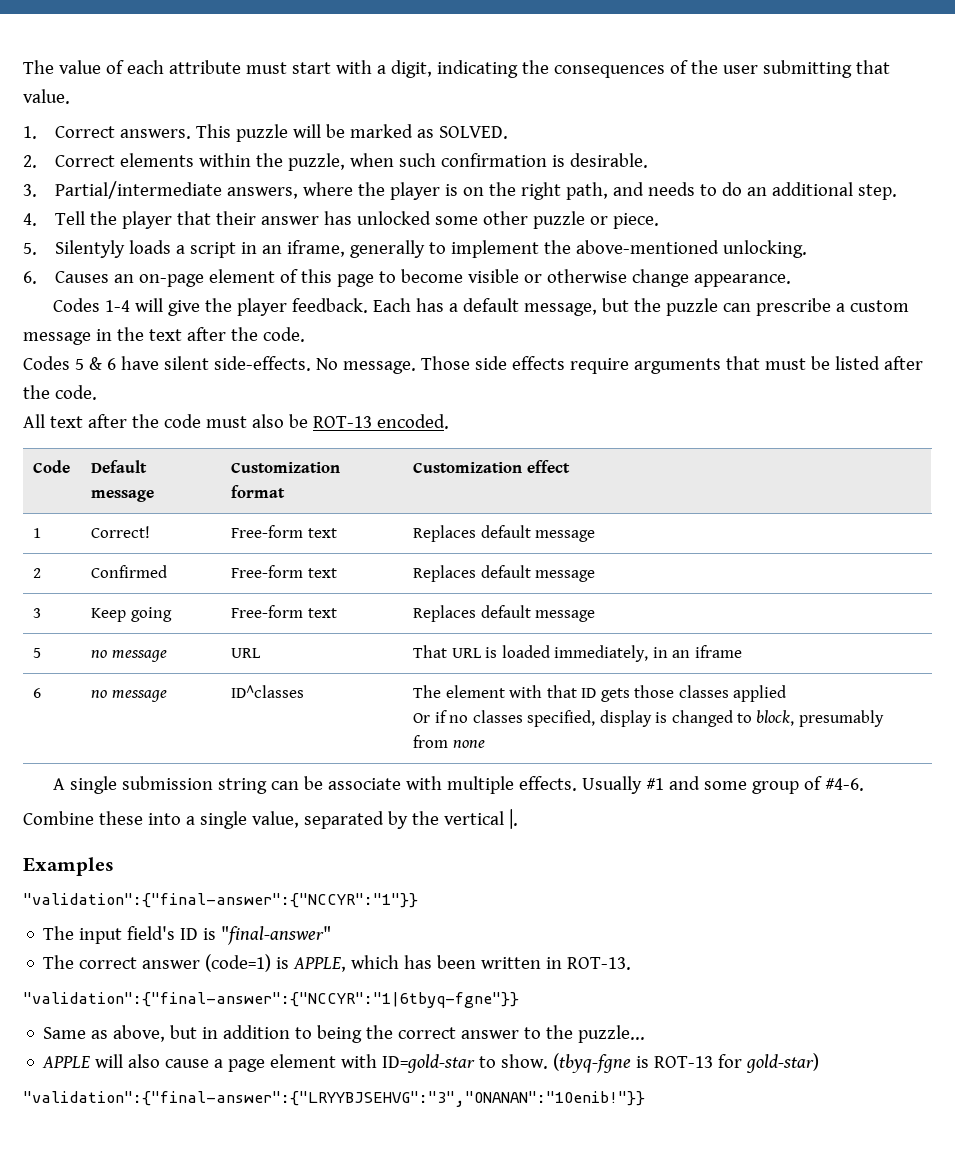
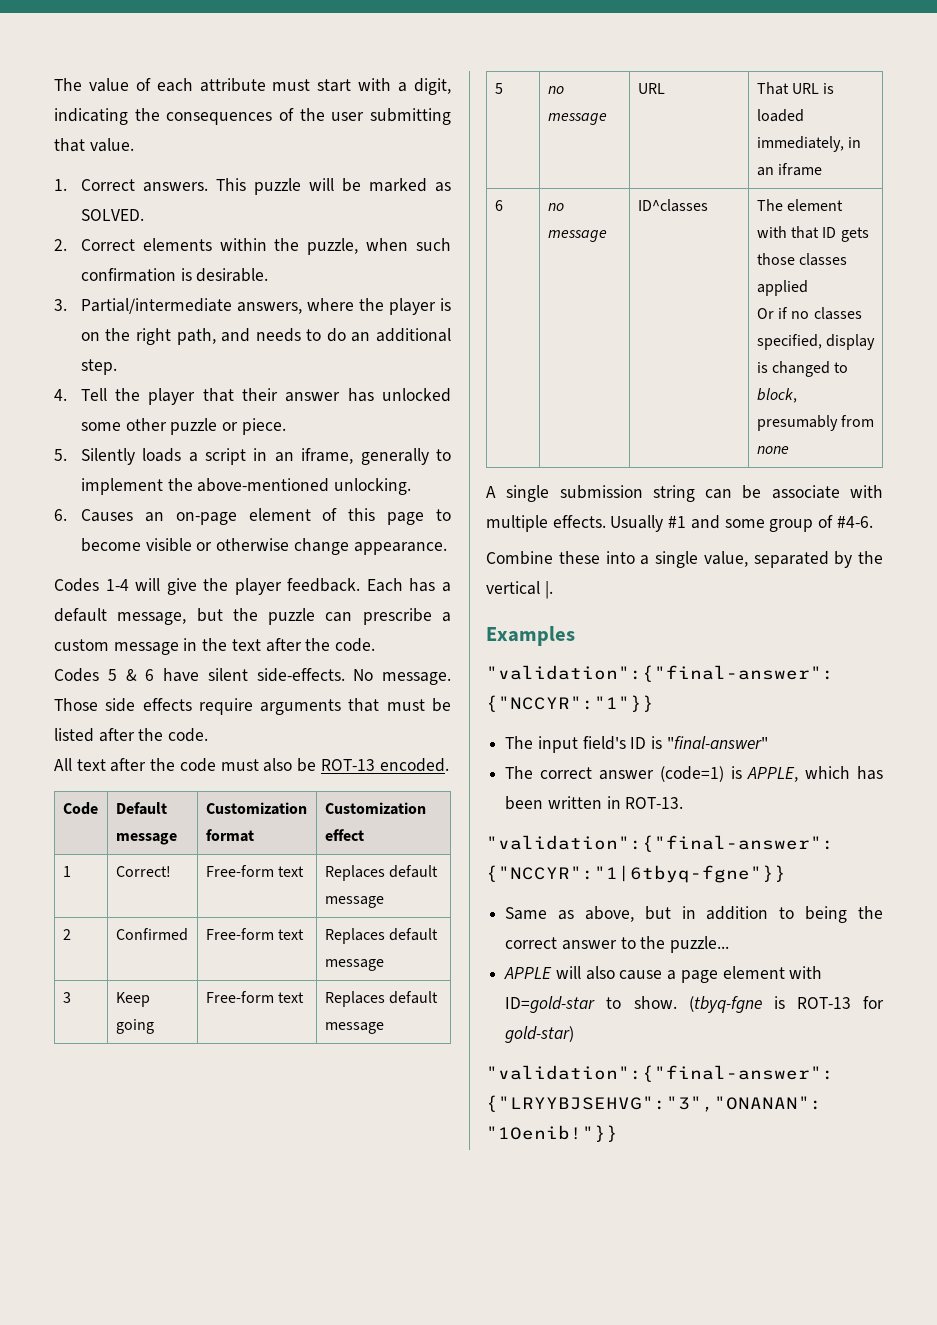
[55,240,126,258] Silentyly -> [80,448,135,465] Silently

